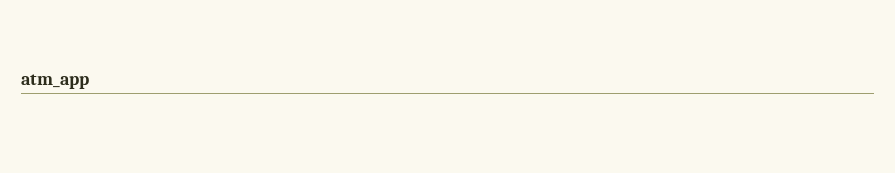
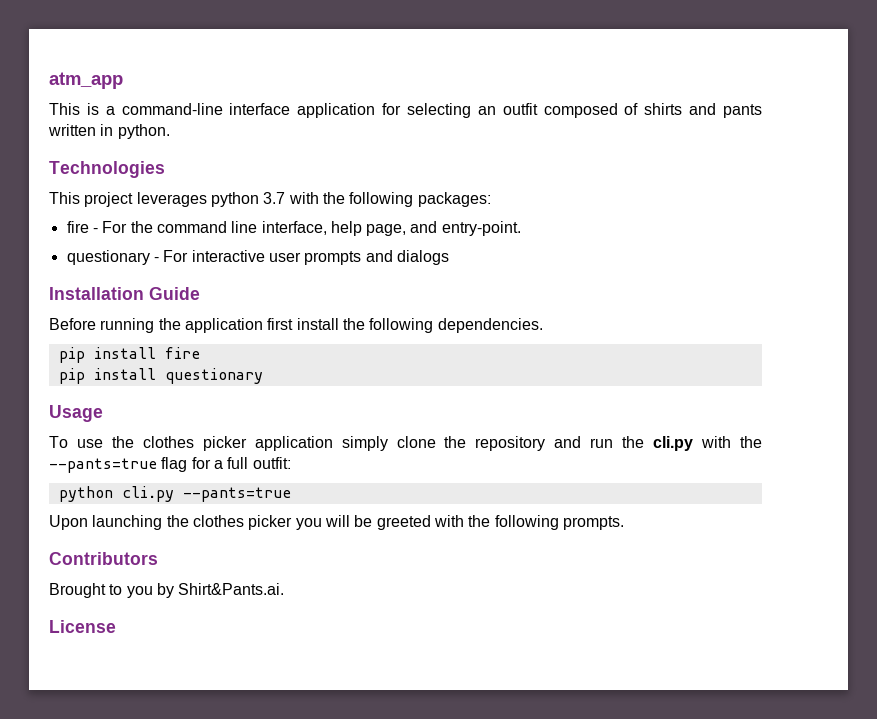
(89, 81) none -> [49,103,762,118] [48,124,170,139] [49,161,165,178] [49,192,491,207] [66,221,521,236] [66,250,449,265] [49,287,200,300] [49,318,543,333] [58,347,200,363] [58,368,263,384] [49,405,103,422] [49,436,763,451] [49,457,291,473] [58,486,291,502] [49,515,624,530] [49,552,158,565] [49,583,285,598] [49,620,116,633] // This is a command-line interface application for selecting an outfit composed of shirts and pants written in python. // Technologies // This project leverages python 3.7 with the following packages: // fire - For the command line interface, help page, and entry-point. // questionary - For interactive user prompts and dialogs // Installation Guide // Before running the application first install the following dependencies. // pip install fire // pip install questionary // Usage // To use the clothes picker application simply clone the repository and run the cli.py with the --pants=true flag for a full outfit: // python cli.py --pants=true // Upon launching the clothes picker you will be greeted with the following prompts. // Contributors // Brought to you by Shirt&Pants.ai. // License

